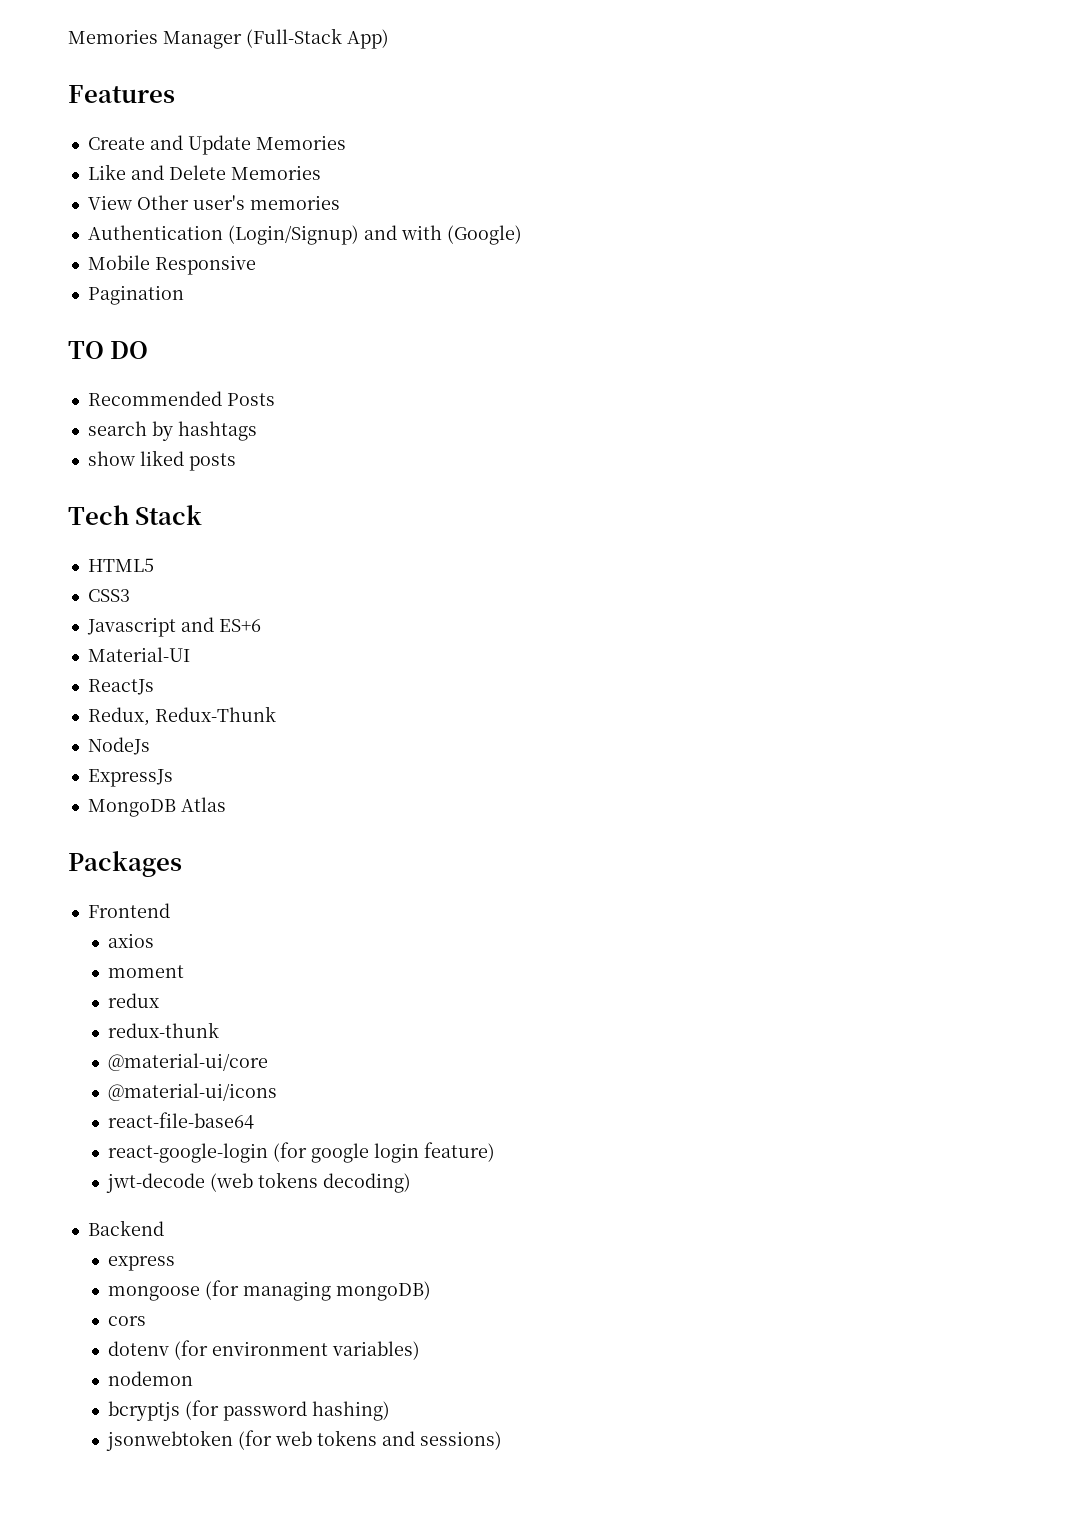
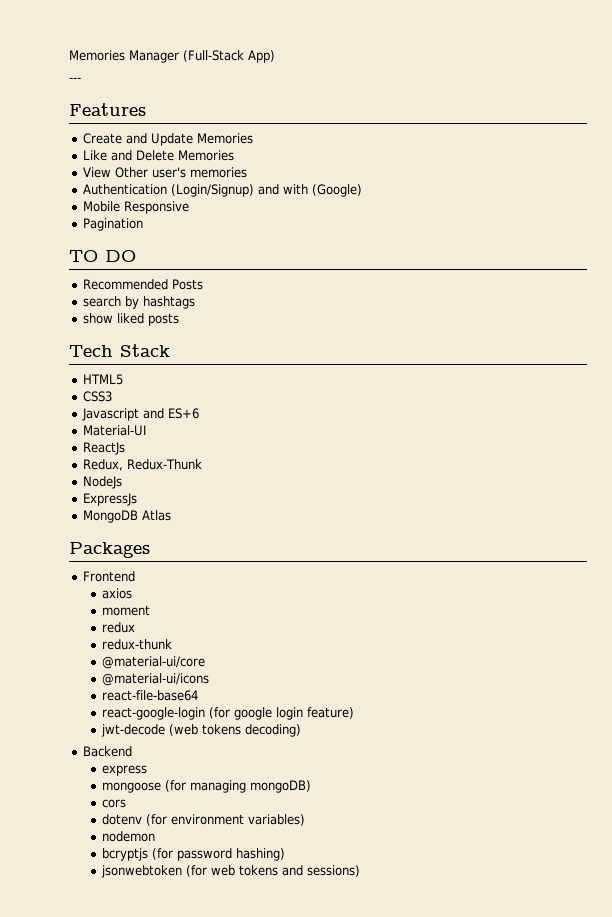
(389, 39) none -> [69,77,81,82] // ---

